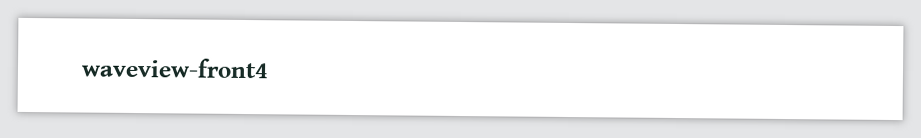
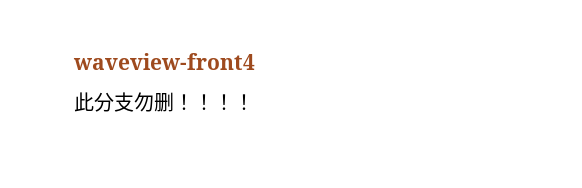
(269, 68) none -> [74,92,254,112] // 此分支勿删！！！！

